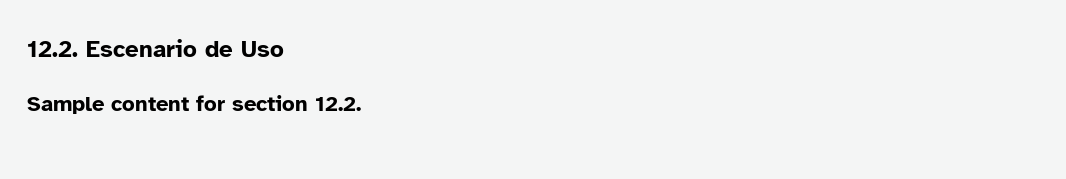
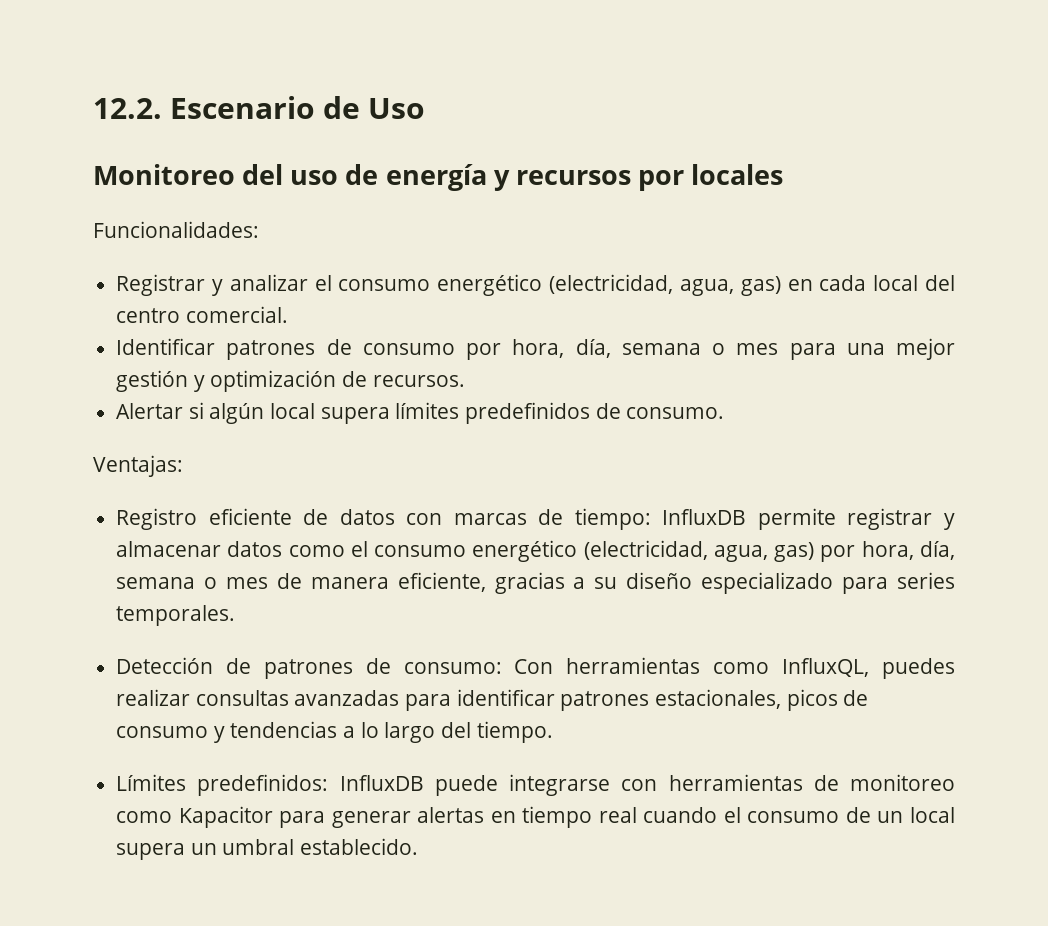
[27,95,361,114] Sample content for section 12.2. -> [93,164,784,191] [93,221,259,238] [116,274,956,296] [116,306,288,323] [116,338,956,360] [116,370,465,392] [116,402,725,424] [93,455,183,477] [116,508,955,530] [116,540,955,562] [116,572,955,594] [116,605,236,626] [116,657,955,679] [116,689,869,711] [116,721,553,743] [116,774,955,796] [116,806,955,828] [116,838,419,860] Monitoreo del uso de energía y recursos por locales // Funcionalidades: // Registrar y analizar el consumo energético (electricidad, agua, gas) en cada local del centro comercial. // Identificar patrones de consumo por hora, día, semana o mes para una mejor gestión y optimización de recursos. // Alertar si algún local supera límites predefinidos de consumo. // Ventajas: // Registro eficiente de datos con marcas de tiempo: InfluxDB permite registrar y almacenar datos como el consumo energético (electricidad, agua, gas) por hora, día, semana o mes de manera eficiente, gracias a su diseño especializado para series temporales. // Detección de patrones de consumo: Con herramientas como InfluxQL, puedes realizar consultas avanzadas para identificar patrones estacionales, picos de consumo y tendencias a lo largo del tiempo. // Límites predefinidos: InfluxDB puede integrarse con herramientas de monitoreo como Kapacitor para generar alertas en tiempo real cuando el consumo de un local supera un umbral establecido.

